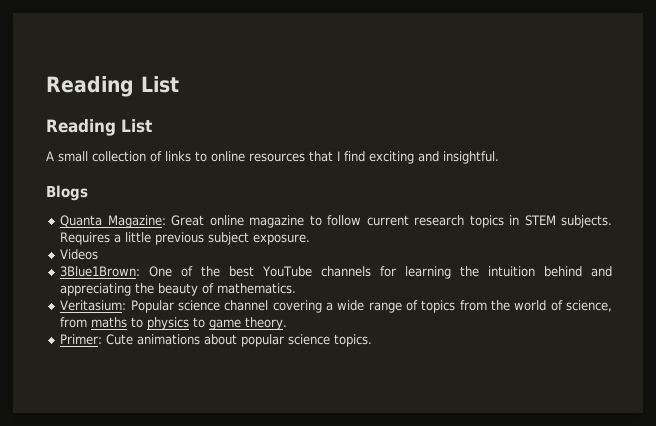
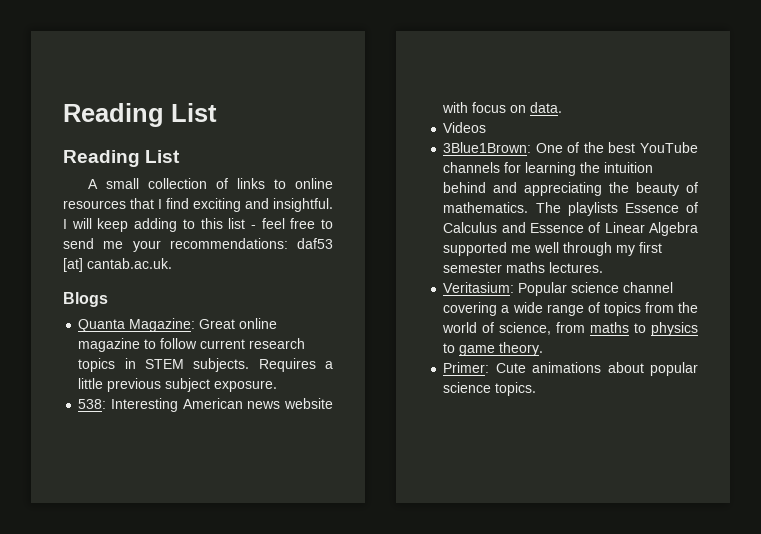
(499, 157) none -> [63,218,333,232] [63,238,333,252] [63,258,172,272] I will keep adding to this list - feel free to send me your recommendations: daf53 [at] cantab.ac.uk.
(311, 239) none -> [78,398,333,412] [442,102,563,113] // 538: Interesting American news website with focus on data.
(297, 288) none -> [535,202,698,216] [443,222,698,236] [443,242,663,256] [443,262,604,273] The playlists Essence of Calculus and Essence of Linear Algebra supported me well through my first semester maths lectures.

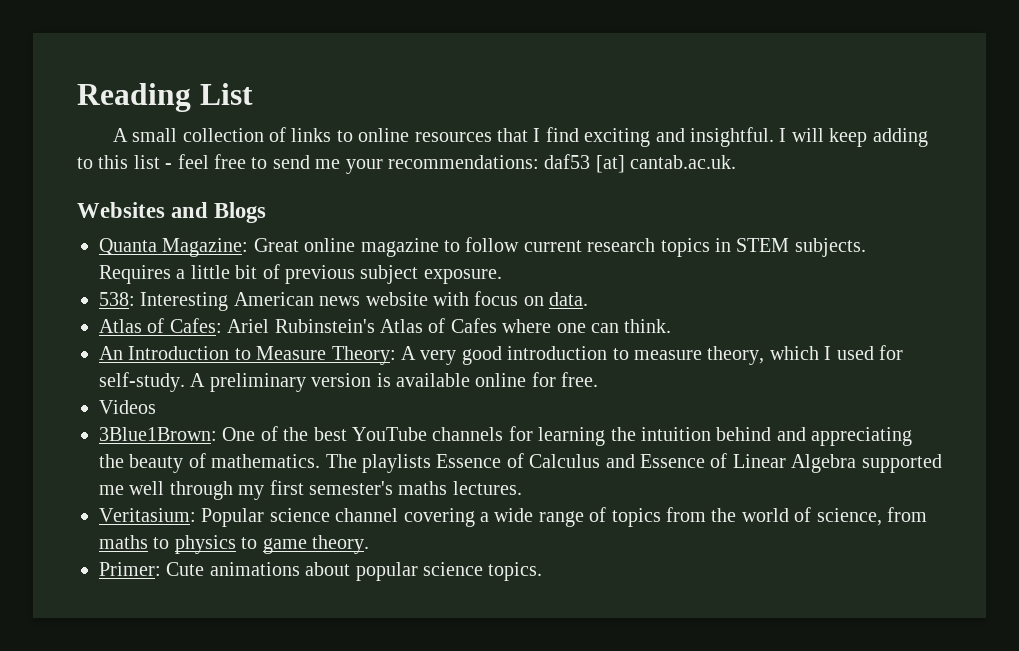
[63,103,217,127] [63,150,181,167] Reading List // Reading List -> [77,83,253,112] Reading List
(172, 263) none -> [77,202,209,218] Websites and
(104, 383) none -> [235,264,280,279] bit of
(563, 107) none -> [99,318,672,333] [99,345,903,365] [99,372,599,392] // Atlas of Cafes: Ariel Rubinstein's Atlas of Cafes where one can think. // An Introduction to Measure Theory: A very good introduction to measure theory, which I used for self-study. A preliminary version is available online for free.
[443,263,503,273] semester -> [309,481,393,495] semester's

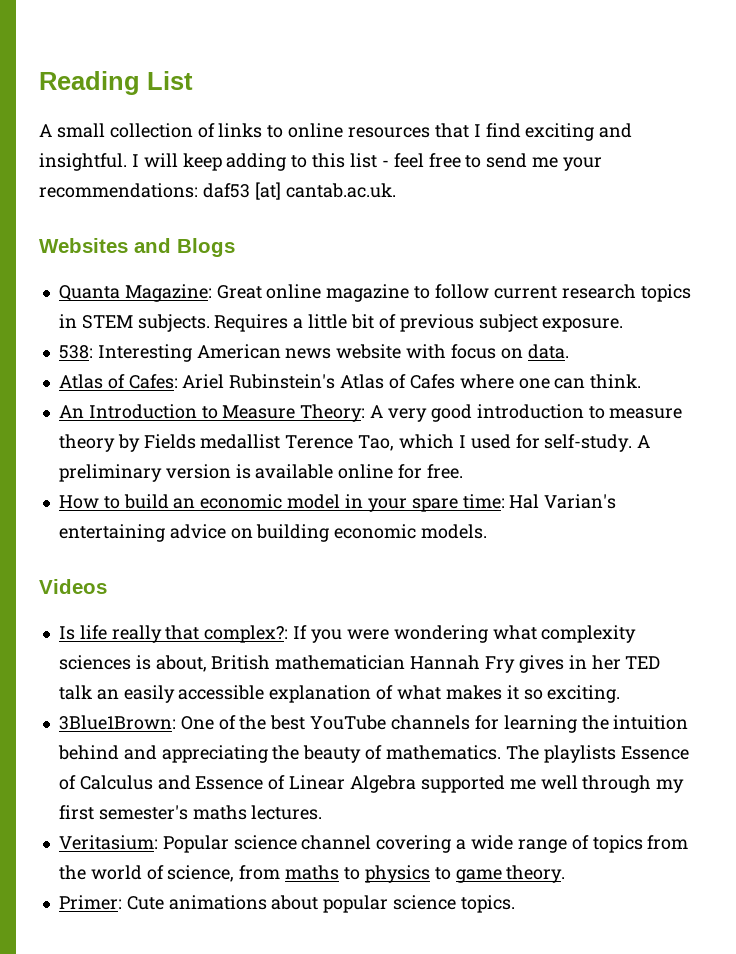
[707,346,765,365] theory, -> [58,434,395,452] theory by Fields medallist Terence Tao,
[99,400,156,414] Videos -> [58,494,617,512] [58,524,488,542] [39,579,107,594] [58,625,637,643] [58,655,661,673] [58,685,621,703] How to build an economic model in your spare time: Hal Varian's entertaining advice on building economic models. // Videos // Is life really that complex?: If you were wondering what complexity sciences is about, British mathematician Hannah Fry gives in her TED talk an easily accessible explanation of what makes it so exciting.

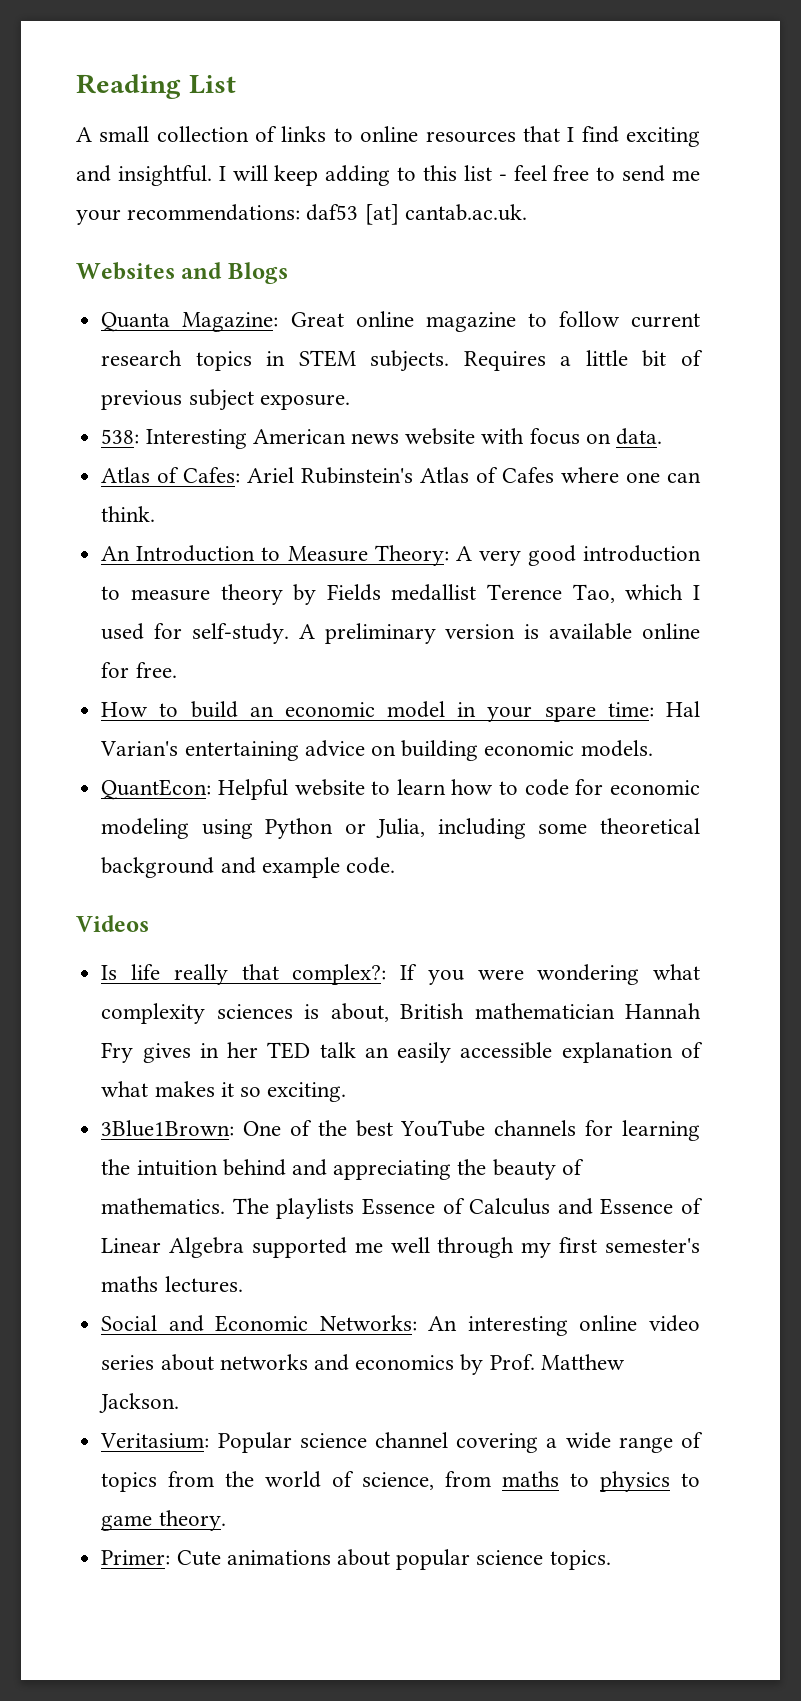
(488, 531) none -> [101,779,700,800] [101,818,700,839] [101,857,395,878] // QuantEcon: Helpful website to learn how to code for economic modeling using Python or Julia, including some theoretical background and example code.
(323, 812) none -> [101,1315,700,1336] [101,1354,625,1375] [99,1393,180,1413] // Social and Economic Networks: An interesting online video series about networks and economics by Prof. Matthew Jackson.

